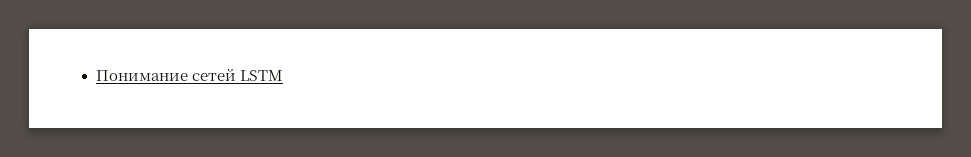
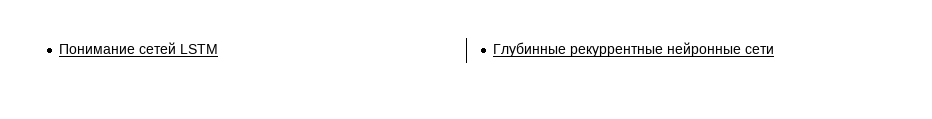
(283, 75) none -> [493,42,775,57] // Глубинные рекуррентные нейронные сети

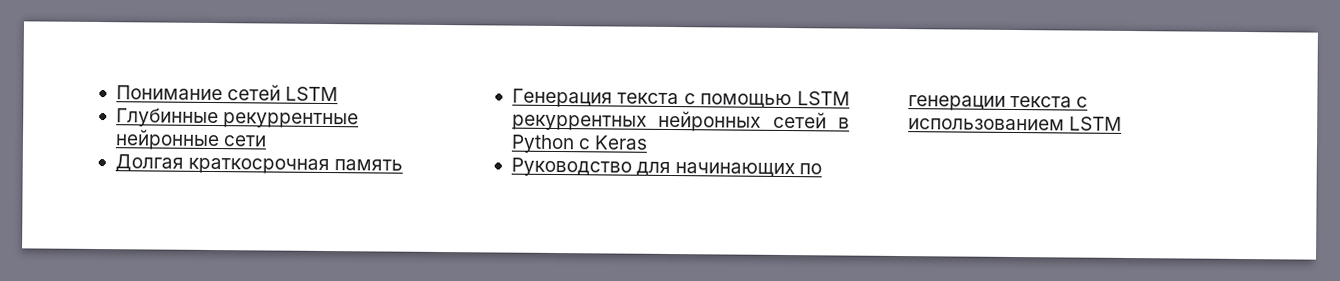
(775, 50) none -> [114,154,404,175] [511,88,850,109] [511,110,850,132] [510,134,649,154] [510,157,823,178] [907,95,1089,111] [907,116,1123,131] // Долгая краткосрочная память // Генерация текста с помощью LSTM рекуррентных нейронных сетей в Python с Keras // Руководство для начинающих по генерации текста с использованием LSTM

